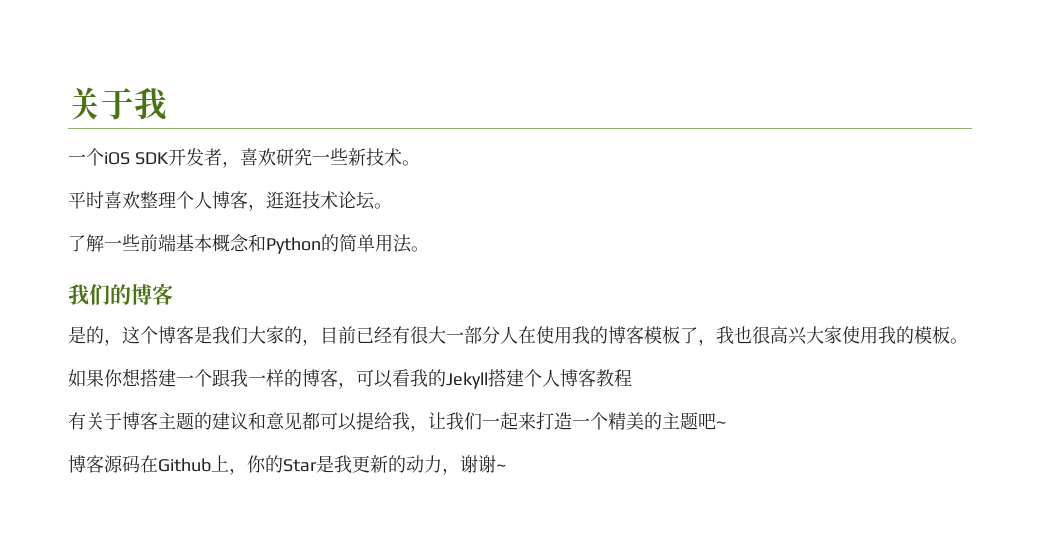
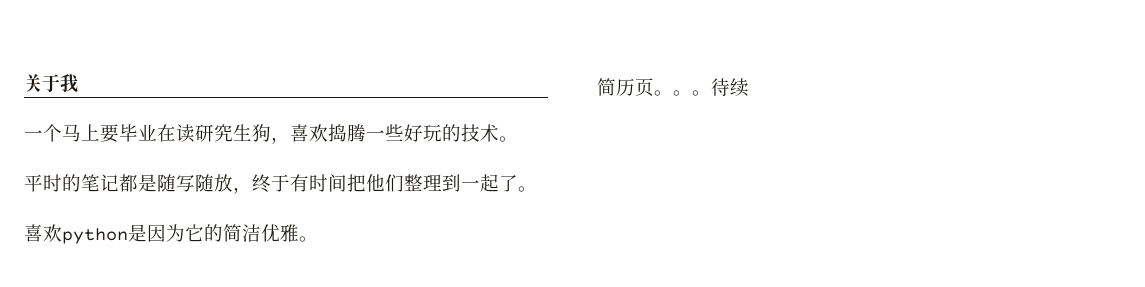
[104,148,420,168] [68,191,392,211] [68,234,429,254] [68,283,173,305] [68,326,968,346] [68,368,632,389] [68,412,726,432] [68,455,506,475] iOS SDK开发者，喜欢研究一些新技术。 // 平时喜欢整理个人博客，逛逛技术论坛。 // 了解一些前端基本概念和Python的简单用法。 // 我们的博客 // 是的，这个博客是我们大家的，目前已经有很大一部分人在使用我的博客模板了，我也很高兴大家使用我的模板。 // 如果你想搭建一个跟我一样的博客，可以看我的Jekyll搭建个人博客教程 // 有关于博客主题的建议和意见都可以提给我，让我们一起来打造一个精美的主题吧~ // 博客源码在Github上，你的Star是我更新的动力，谢谢~ -> [62,124,518,144] [24,174,537,194] [24,224,318,244] [597,78,749,97] 马上要毕业在读研究生狗，喜欢捣腾一些好玩的技术。 // 平时的笔记都是随写随放，终于有时间把他们整理到一起了。 // 喜欢python是因为它的简洁优雅。 // 简历页。。。待续

